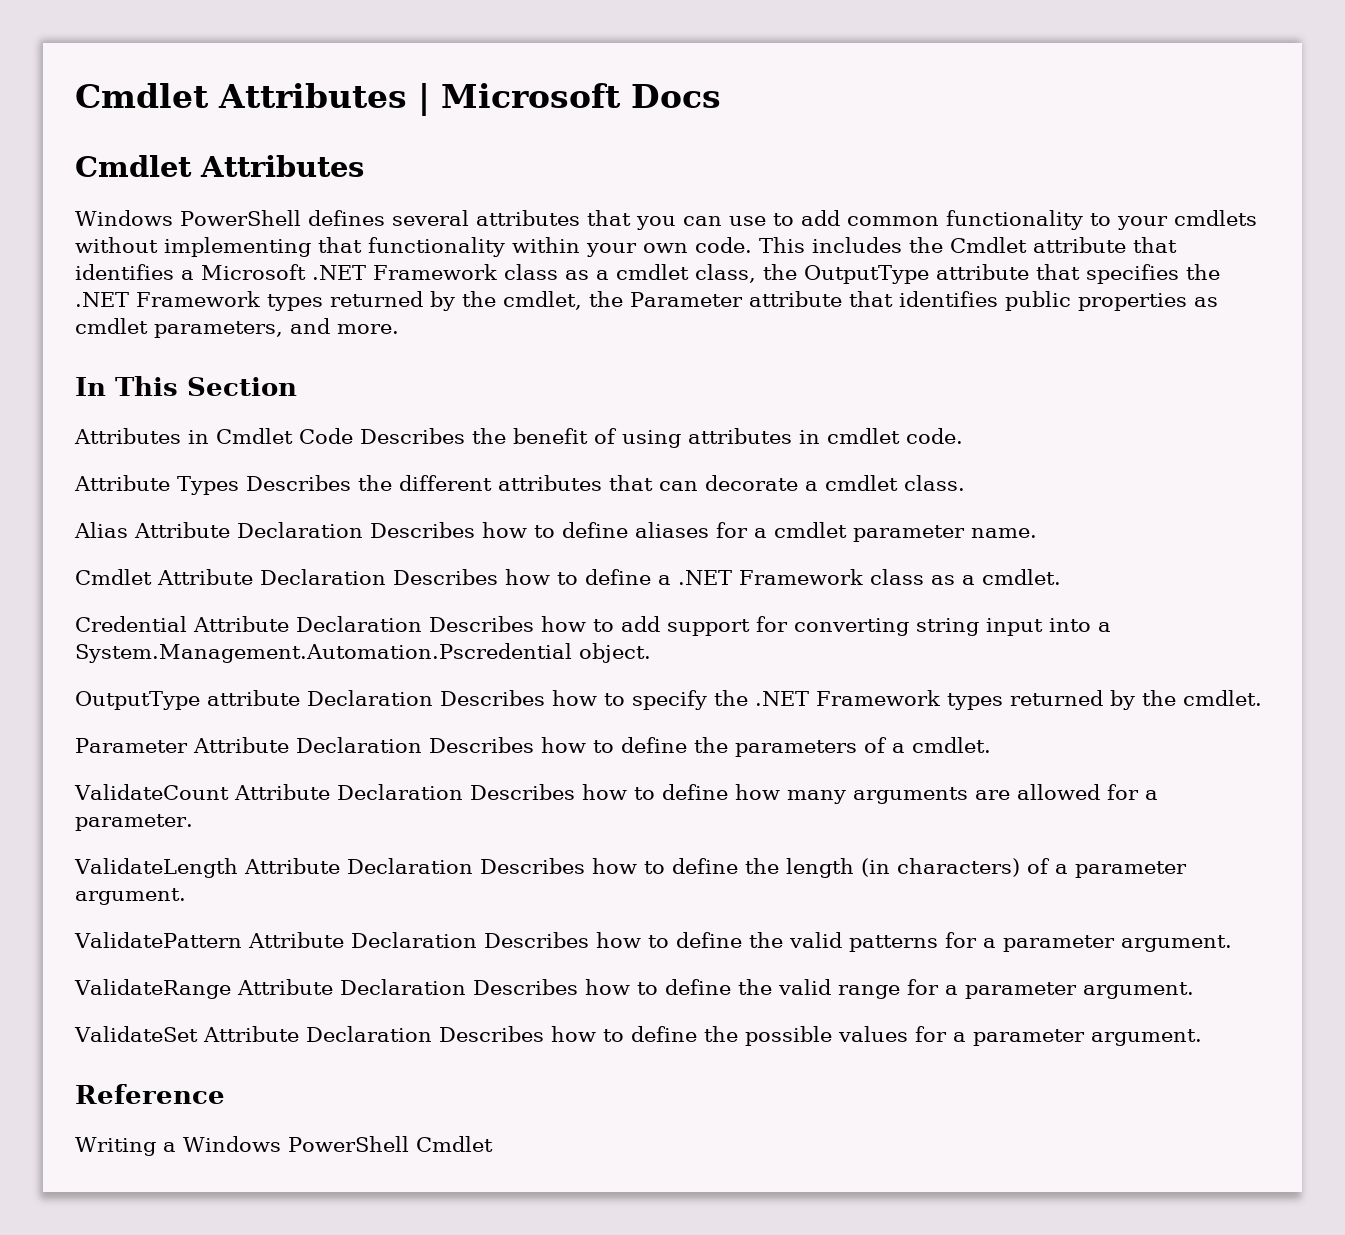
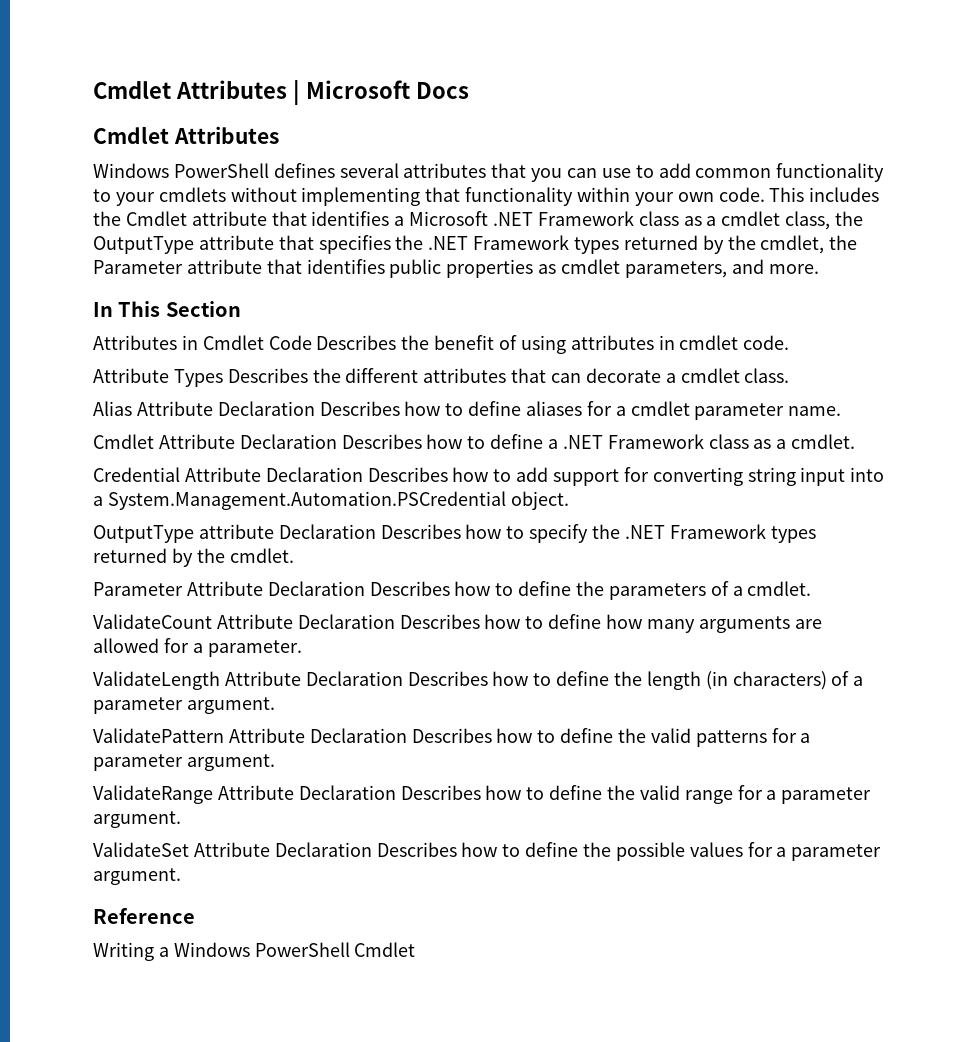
[75,643,572,663] System.Management.Automation.Pscredential -> [107,491,506,510] System.Management.Automation.PSCredential

